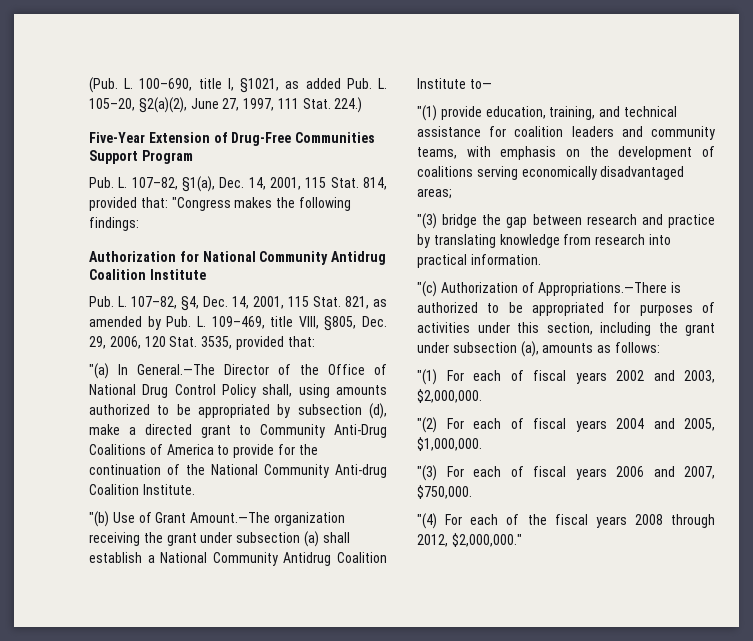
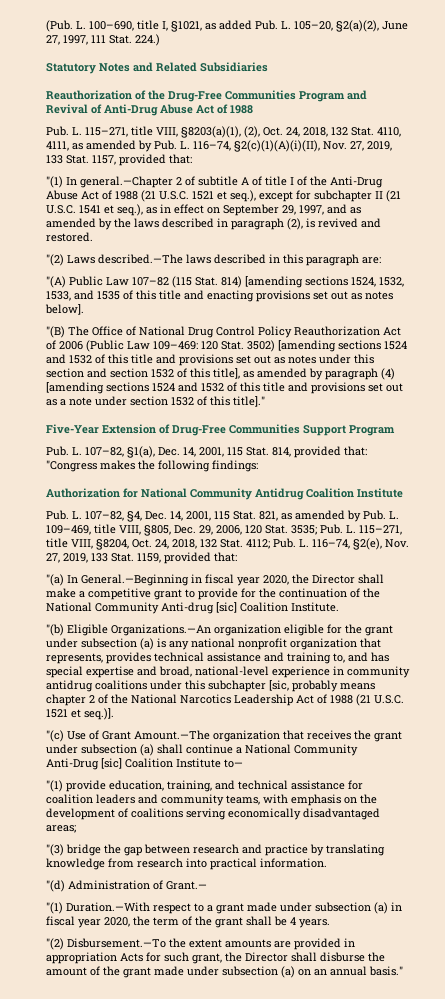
(363, 105) none -> [46,62,268,74] [46,90,367,102] [46,104,253,116] [46,126,401,138] [46,140,392,152] [46,154,192,166] [46,176,383,188] [46,190,401,202] [46,204,361,216] [46,218,381,230] [46,232,93,242] [46,254,381,266] [46,276,404,288] [46,290,393,302] [45,304,84,315] [46,326,401,338] [46,340,407,352] [46,354,374,366] [46,368,395,380] [46,382,403,394] [46,396,265,407] // Statutory Notes and Related Subsidiaries // Reauthorization of the Drug-Free Communities Program and Revival of Anti-Drug Abuse Act of 1988 // Pub. L. 115–271, title VIII, §8203(a)(1), (2), Oct. 24, 2018, 132 Stat. 4110, 4111, as amended by Pub. L. 116–74, §2(c)(1)(A)(i)(II), Nov. 27, 2019, 133 Stat. 1157, provided that: // "(1) In general.—Chapter 2 of subtitle A of title I of the Anti-Drug Abuse Act of 1988 (21 U.S.C. 1521 et seq.), except for subchapter II (21 U.S.C. 1541 et seq.), as in effect on September 29, 1997, and as amended by the laws described in paragraph (2), is revived and restored. // "(2) Laws described.—The laws described in this paragraph are: // "(A) Public Law 107–82 (115 Stat. 814) [amending sections 1524, 1532, 1533, and 1535 of this title and enacting provisions set out as notes below]. // "(B) The Office of National Drug Control Policy Reauthorization Act of 2006 (Public Law 109–469: 120 Stat. 3502) [amending sections 1524 and 1532 of this title and provisions set out as notes under this section and section 1532 of this title], as amended by paragraph (4) [amending sections 1524 and 1532 of this title and provisions set out as a note under section 1532 of this title]."
[201,336,315,350] [89,363,387,379] [89,384,387,398] [89,403,387,419] 3535, provided that: // "(a) In General.—The Director of the Office of National Drug Control Policy shall, using amounts authorized to be appropriated by subsection (d), -> [291,524,402,535] [46,538,409,550] [46,552,237,564] [46,574,384,586] 3535; Pub. L. 115–271, title VIII, §8204, Oct. 24, 2018, 132 Stat. 4112; Pub. L. 116–74, §2(e), Nov. 27, 2019, 133 Stat. 1159, provided that: // "(a) In General.—Beginning in fiscal year 2020, the Director shall
[144,424,192,435] directed -> [88,588,151,600] competitive
[260,424,387,438] [89,444,230,455] Community Anti-Drug Coalitions of America to -> (195, 593) none
(387, 471) none -> [216,602,237,613] [sic]
(109, 519) none -> [67,624,393,636] [46,638,381,650] [46,652,389,664] [46,666,410,678] [46,680,375,692] [46,694,404,706] [46,708,114,720] [46,730,64,742] Eligible Organizations.—An organization eligible for the grant under subsection (a) is any national nonprofit organization that represents, provides technical assistance and training to, and has special expertise and broad, national-level experience in community antidrug coalitions under this subchapter [sic, probably means chapter 2 of the National Narcotics Leadership Act of 1988 (21 U.S.C. 1521 et seq.)]. // "(c)
[89,532,140,546] receiving -> [283,730,351,740] that receives
[89,552,142,563] establish -> [186,744,233,754] continue
[283,552,332,566] Antidrug -> [46,758,122,770] Anti-Drug [sic]
[417,281,682,297] [417,302,715,316] [417,322,715,336] [417,341,660,357] [417,369,715,385] [417,389,482,403] [417,417,715,433] [417,437,482,451] [417,465,715,481] [417,485,472,499] [417,513,715,529] [417,533,522,547] "(c) Authorization of Appropriations.—There is authorized to be appropriated for purposes of activities under this section, including the grant under subsection (a), amounts as follows: // "(1) For each of fiscal years 2002 and 2003, $2,000,000. // "(2) For each of fiscal years 2004 and 2005, $1,000,000. // "(3) For each of fiscal years 2006 and 2007, $750,000. // "(4) For each of the fiscal years 2008 through 2012, $2,000,000." -> [46,880,207,892] [46,902,402,914] [46,916,330,928] [46,938,355,950] [46,952,385,964] [46,966,403,978] "(d) Administration of Grant.— // "(1) Duration.—With respect to a grant made under subsection (a) in fiscal year 2020, the term of the grant shall be 4 years. // "(2) Disbursement.—To the extent amounts are provided in appropriation Acts for such grant, the Director shall disburse the amount of the grant made under subsection (a) on an annual basis."

